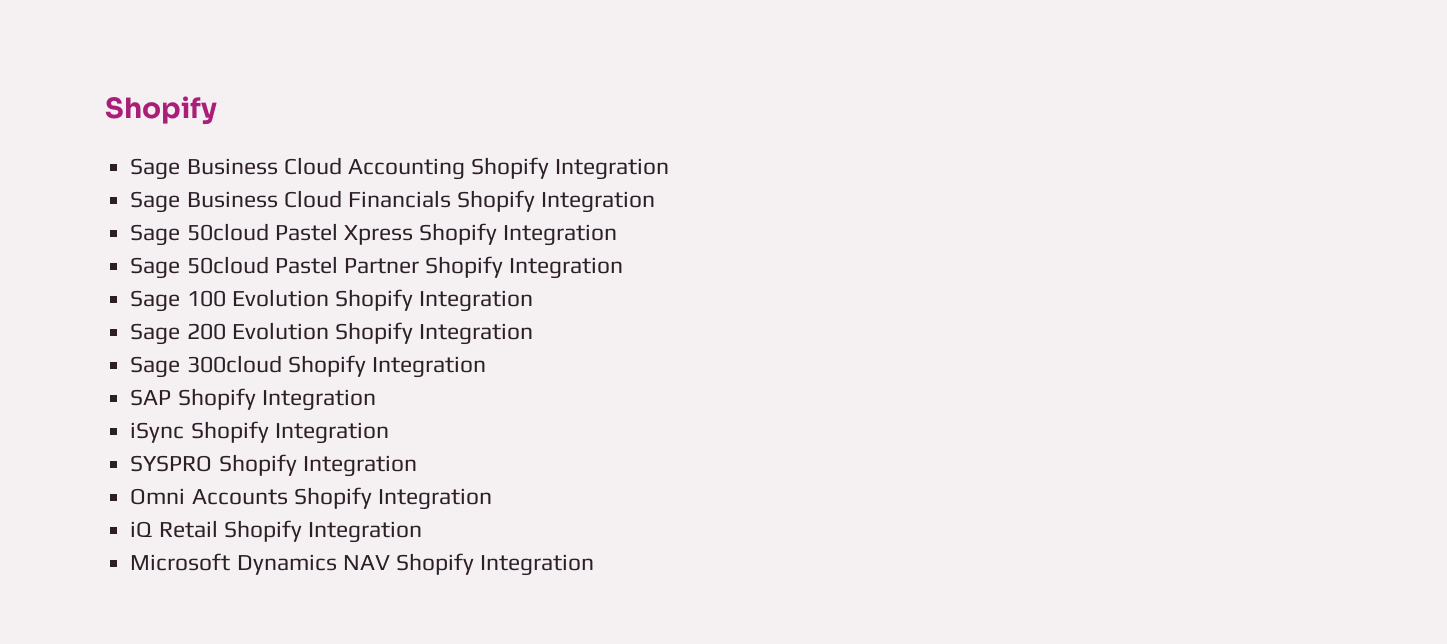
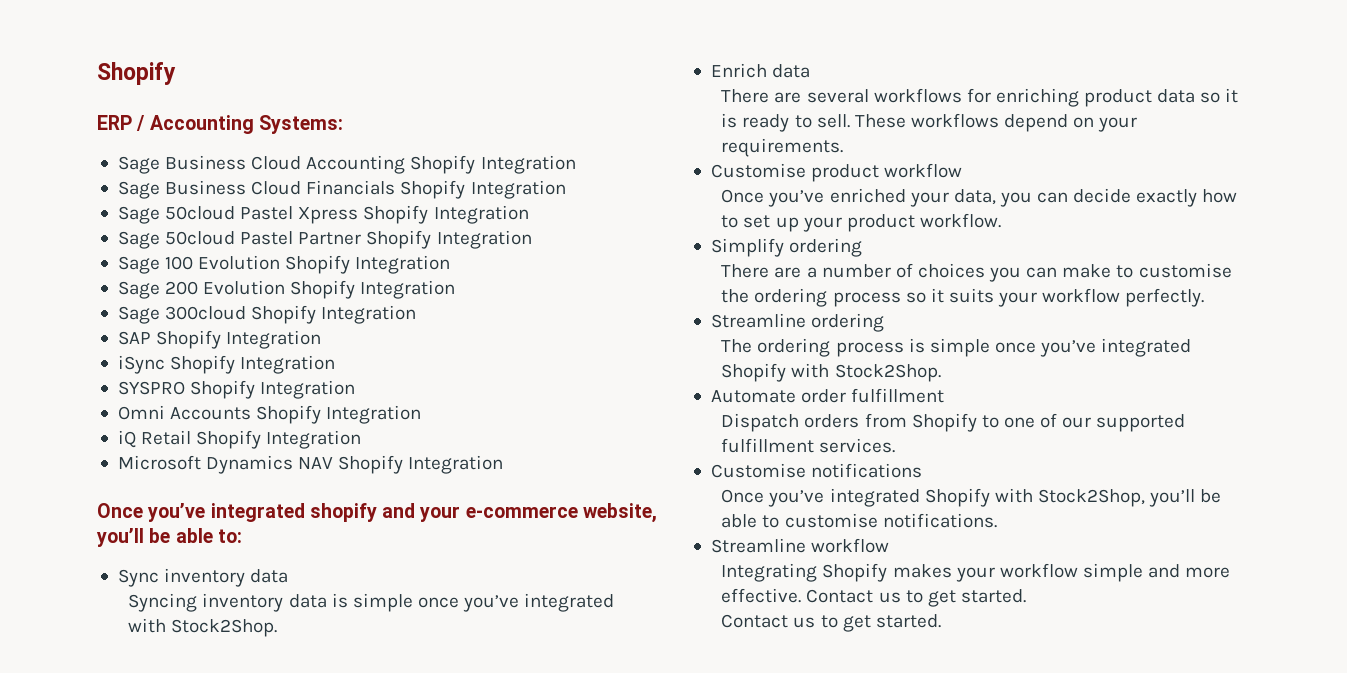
[105,96,217,125] Shopify -> [97,62,176,85] [97,115,343,134] Shopify // ERP / Accounting Systems:
(595, 565) none -> [97,503,657,523] [96,528,242,547] [117,568,289,587] [128,593,615,612] [128,618,278,637] [710,63,811,78] [721,88,1239,107] [721,113,1138,132] [721,138,844,157] [710,163,963,182] [721,188,1238,207] [721,213,1001,232] [710,238,863,257] [721,263,1232,282] [721,288,1205,307] [710,313,885,332] [721,338,1192,357] [721,363,941,382] [710,388,945,403] [721,413,1186,432] [721,438,896,453] [710,463,923,478] [721,488,1222,507] [721,513,997,528] [710,538,890,553] [721,563,1231,582] [721,588,1026,607] [721,614,941,632] // Once you’ve integrated shopify and your e-commerce website, you’ll be able to: // Sync inventory data // Syncing inventory data is simple once you’ve integrated with Stock2Shop. // Enrich data // There are several workflows for enriching product data so it is ready to sell. These workflows depend on your requirements. // Customise product workflow // Once you’ve enriched your data, you can decide exactly how to set up your product workflow. // Simplify ordering // There are a number of choices you can make to customise the ordering process so it suits your workflow perfectly. // Streamline ordering // The ordering process is simple once you’ve integrated Shopify with Stock2Shop. // Automate order fulfillment // Dispatch orders from Shopify to one of our supported fulfillment services. // Customise notifications // Once you’ve integrated Shopify with Stock2Shop, you’ll be able to customise notifications. // Streamline workflow // Integrating Shopify makes your workflow simple and more effective. Contact us to get started. // Contact us to get started.

